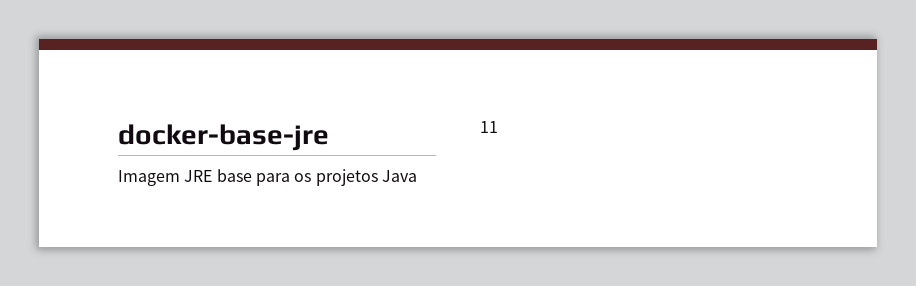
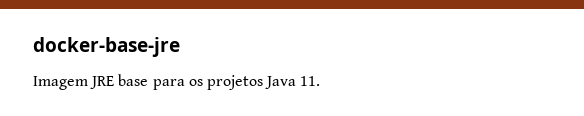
[480,121,498,133] 11 -> [300,76,321,86] 11.

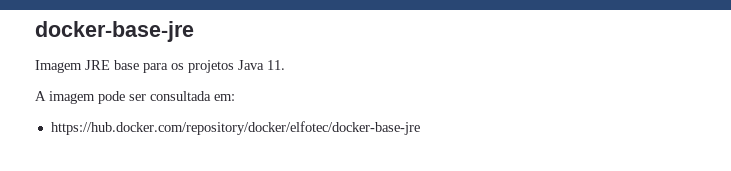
(321, 81) none -> [35,91,235,104] [50,121,420,135] // A imagem pode ser consultada em: // https://hub.docker.com/repository/docker/elfotec/docker-base-jre

